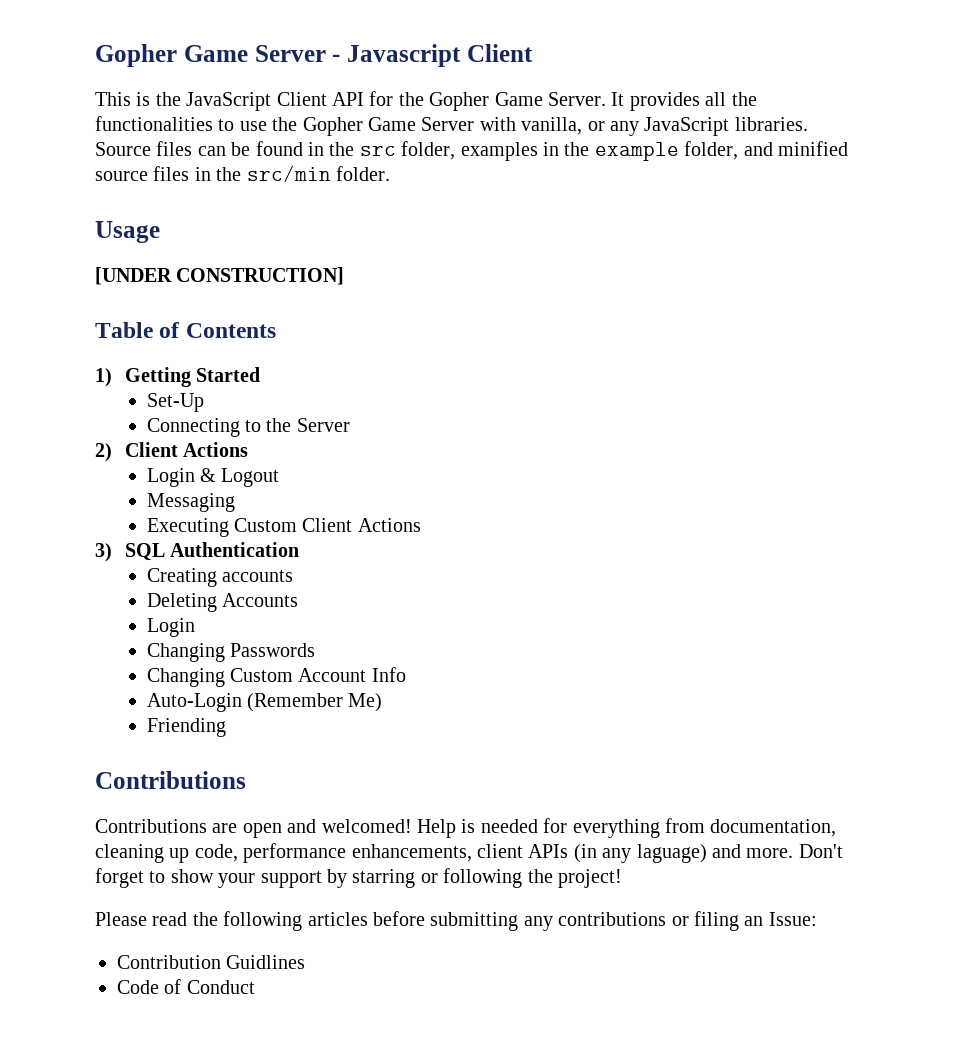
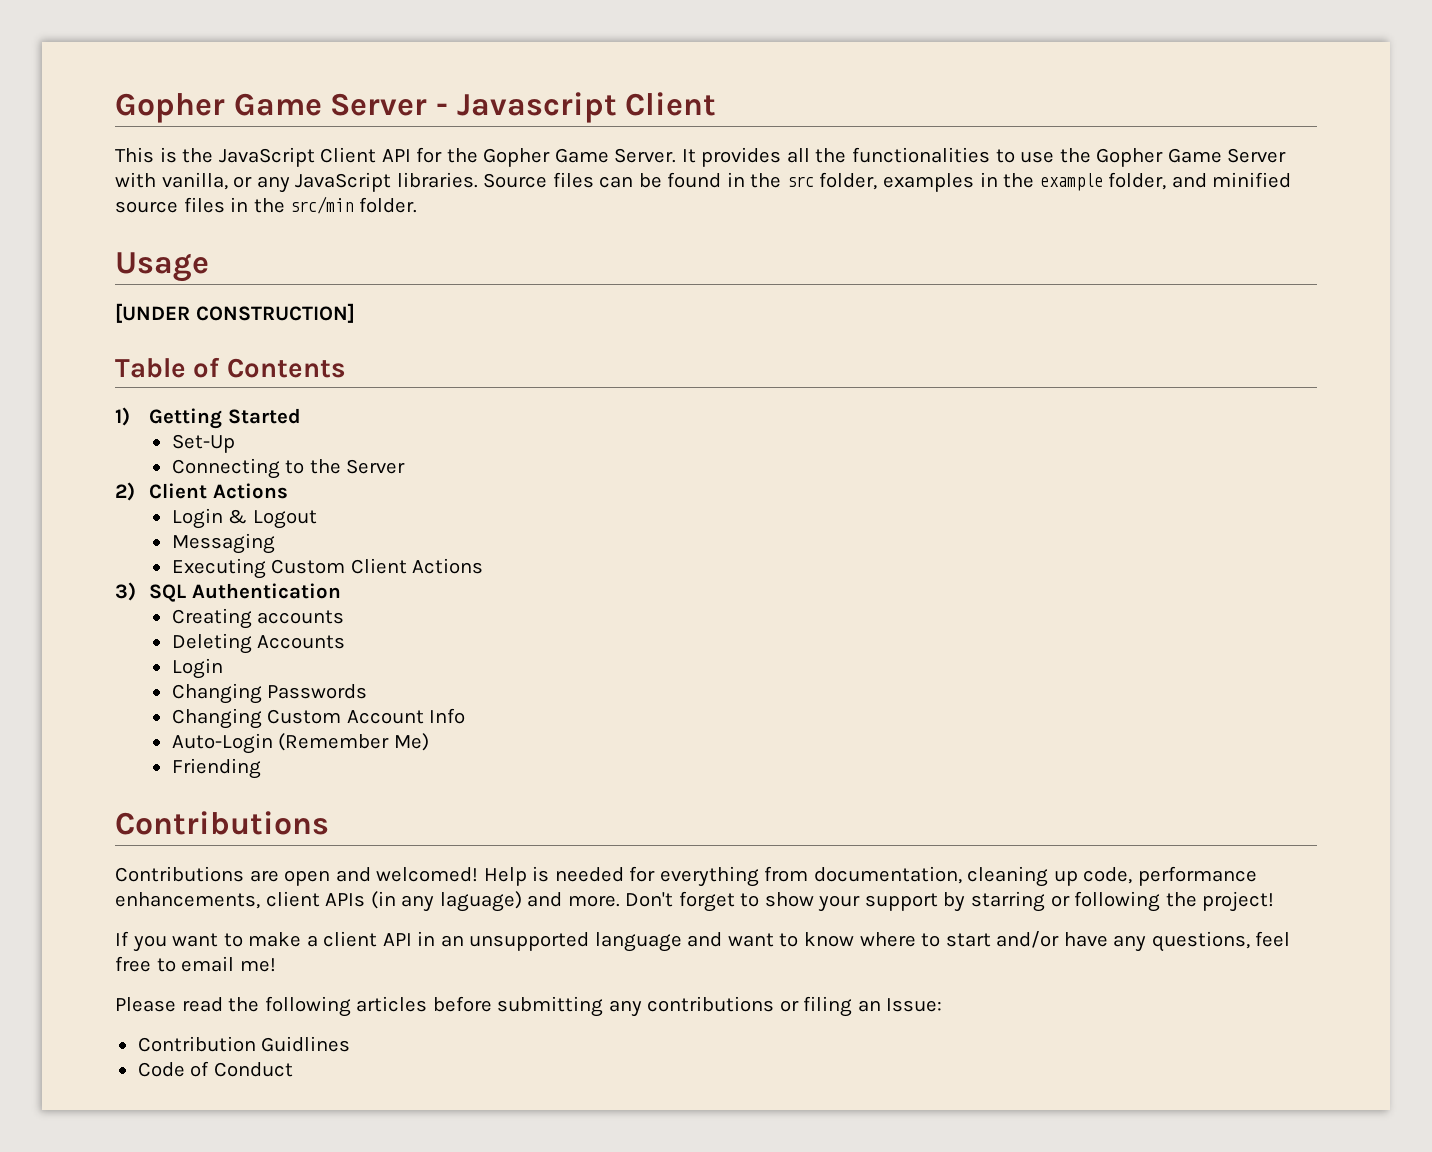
(622, 878) none -> [115,931,1291,952] [115,956,276,972] // If you want to make a client API in an unsupported language and want to know where to start and/or have any questions, feel free to email me!

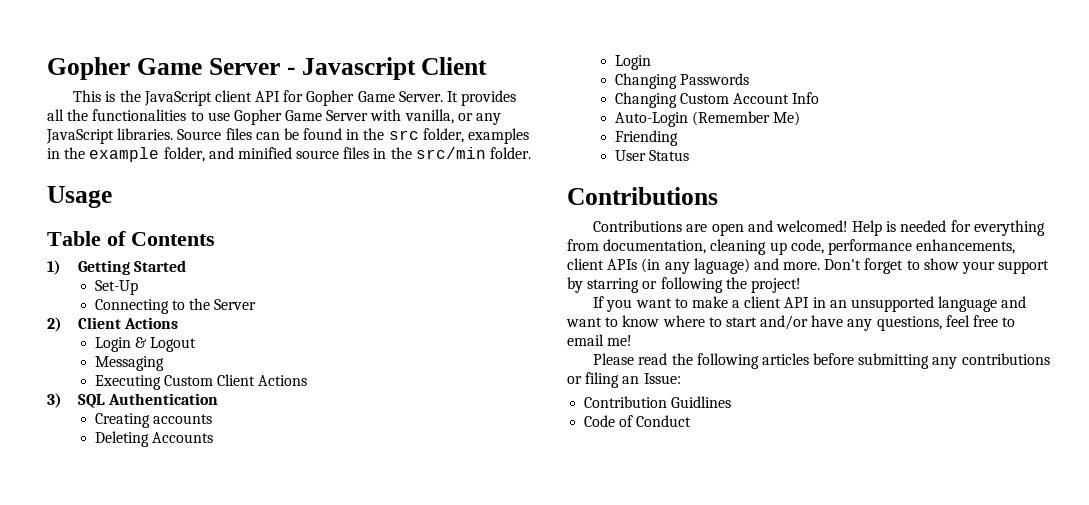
[320,147,377,163] Client -> [214,90,252,102] client
[446,148,478,163] the -> (304, 96) none
[1059,148,1091,163] the -> (230, 116) none
[115,303,355,323] // [UNDER CONSTRUCTION] -> (112, 197) none
(261, 768) none -> [614,150,690,161] // User Status

